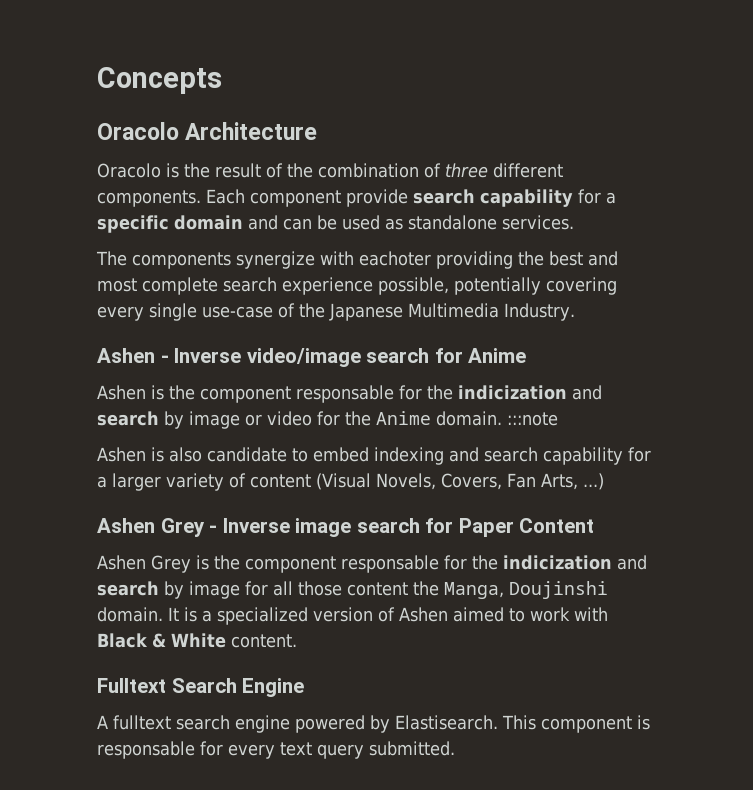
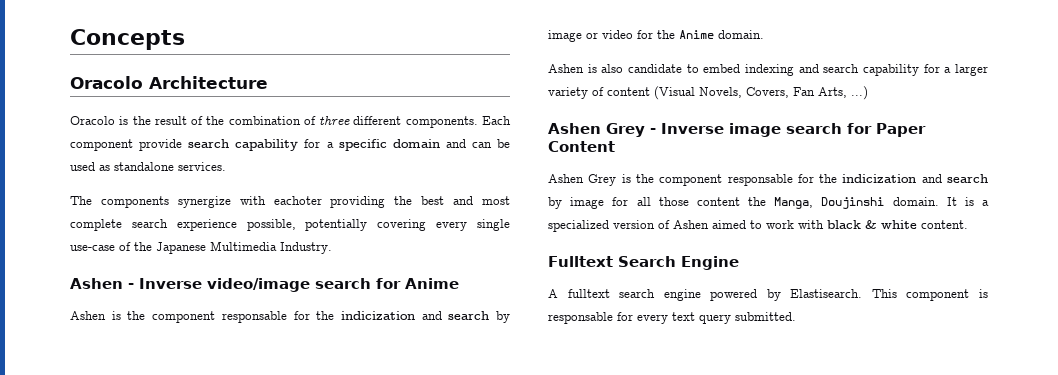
[507,412,558,426] :::note -> (764, 34) none
[97,633,226,648] Black & White -> [827,220,917,229] black & white

